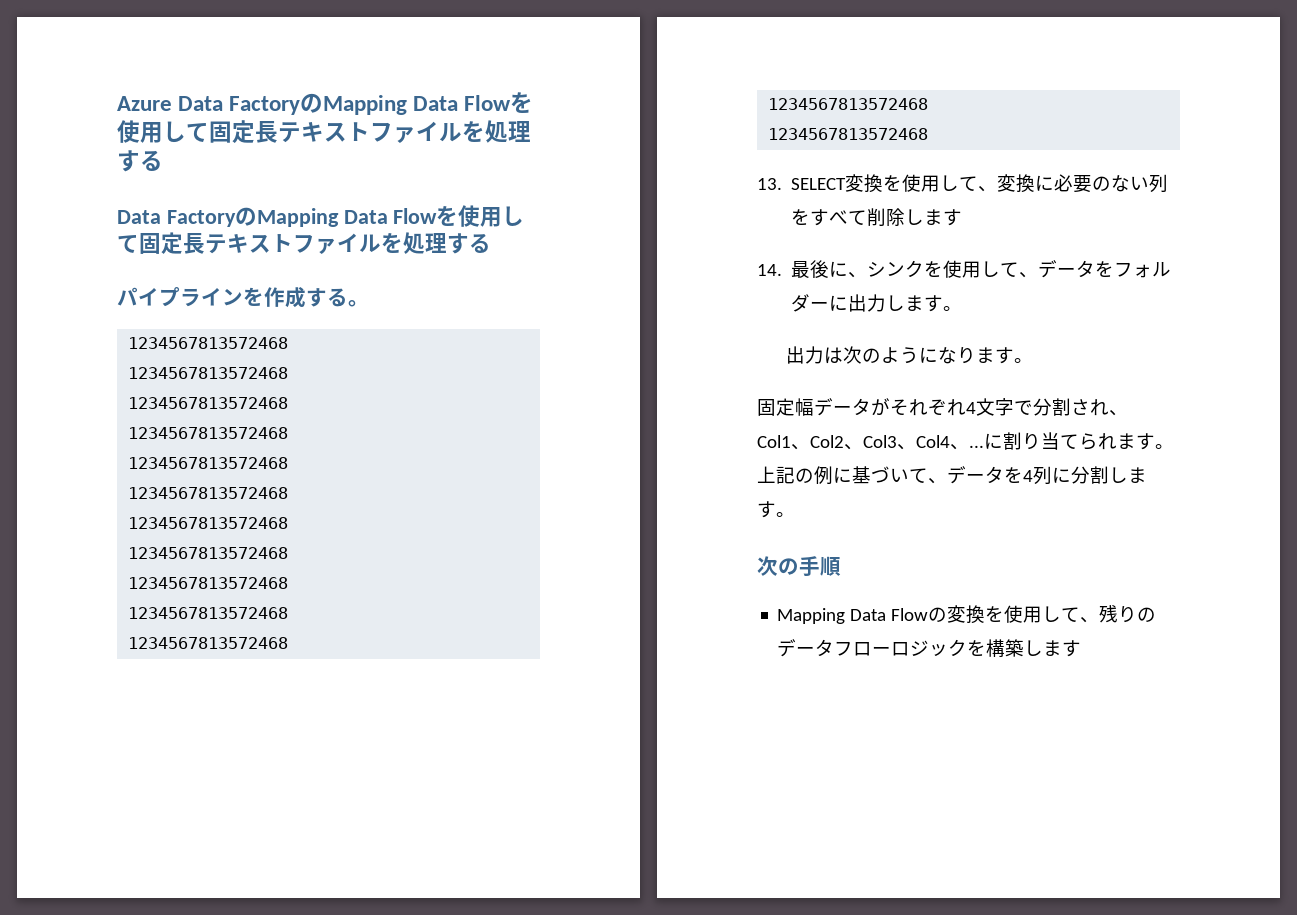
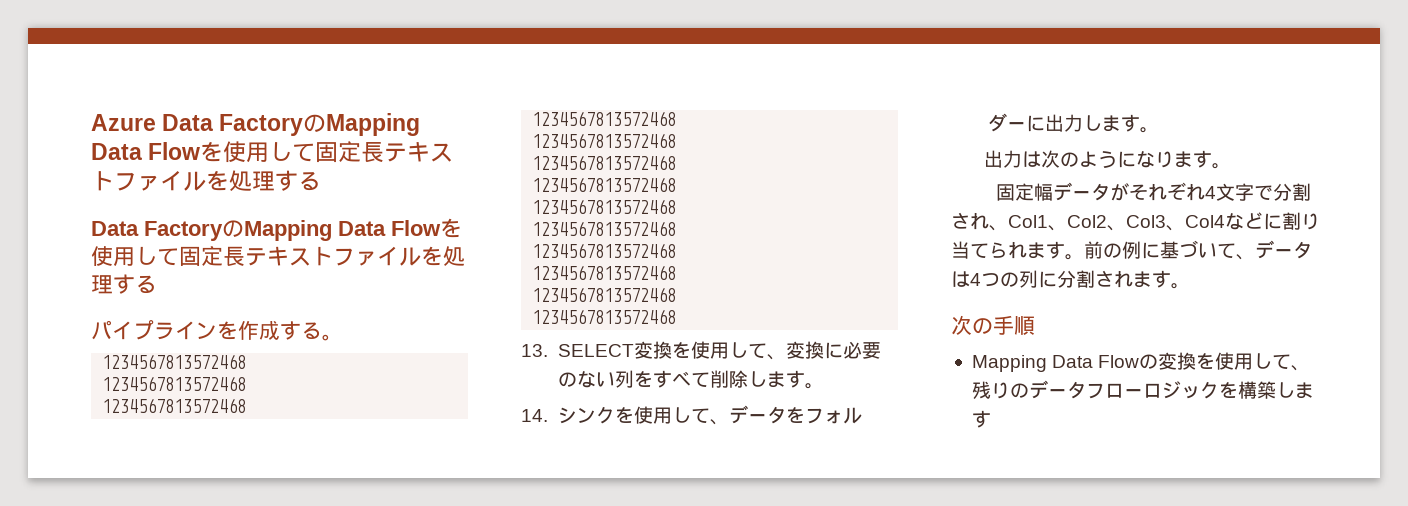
(963, 217) none -> [804,383,824,389] 。
[791,260,868,278] 最後に、 -> (548, 415) none
[950,444,984,450] 、... -> [1225,212,1263,230] など
[757,466,795,484] 上記 -> [1084,241,1103,259] 前
[1004,467,1033,483] を4 -> [951,271,1019,287] は4つの
[1109,467,1128,483] し -> [1095,270,1133,288] され

